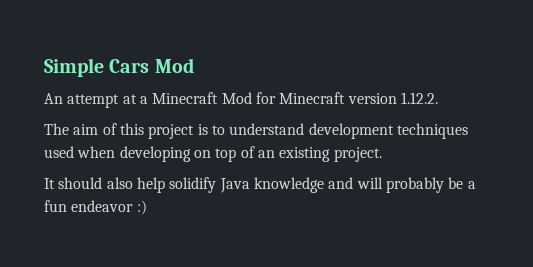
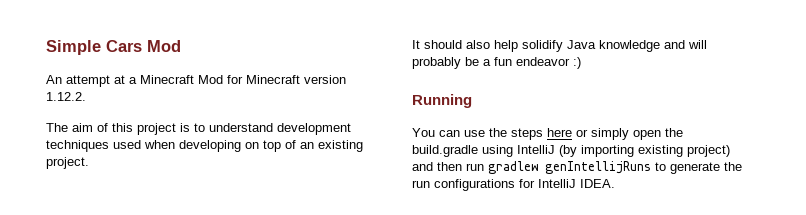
(147, 207) none -> [412,94,472,108] [412,128,683,140] [412,145,730,157] [412,161,742,174] [412,179,615,191] // Running // You can use the steps here or simply open the build.gradle using IntelliJ (by importing existing project) and then run gradlew genIntellijRuns to generate the run configurations for IntelliJ IDEA.

